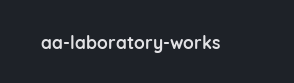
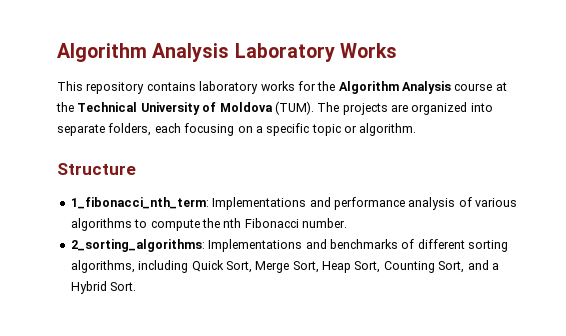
[41,35,220,53] aa-laboratory-works -> [57,43,397,62] [57,81,507,94] [56,101,493,115] [57,123,417,136] [57,163,136,175] [70,197,517,210] [70,218,347,231] [70,239,508,252] [70,260,499,273] [70,281,137,294] Algorithm Analysis Laboratory Works // This repository contains laboratory works for the Algorithm Analysis course at the Technical University of Moldova (TUM). The projects are organized into separate folders, each focusing on a specific topic or algorithm. // Structure // 1_fibonacci_nth_term: Implementations and performance analysis of various algorithms to compute the nth Fibonacci number. // 2_sorting_algorithms: Implementations and benchmarks of different sorting algorithms, including Quick Sort, Merge Sort, Heap Sort, Counting Sort, and a Hybrid Sort.

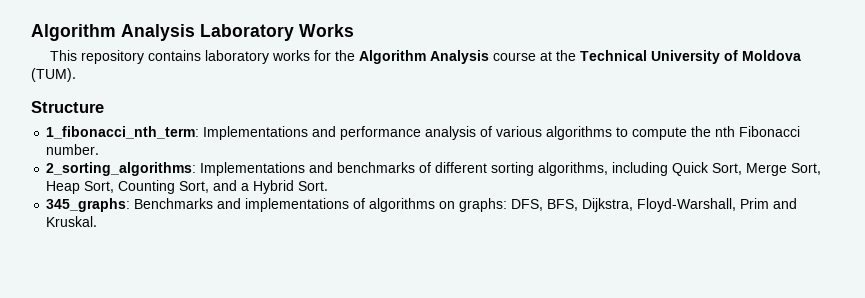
[317,102,493,115] [57,123,417,136] The projects are organized into separate folders, each focusing on a specific topic or algorithm. -> (76, 75) none
(137, 286) none -> [46,198,798,212] [46,216,98,227] // 345_graphs: Benchmarks and implementations of algorithms on graphs: DFS, BFS, Dijkstra, Floyd-Warshall, Prim and Kruskal.

